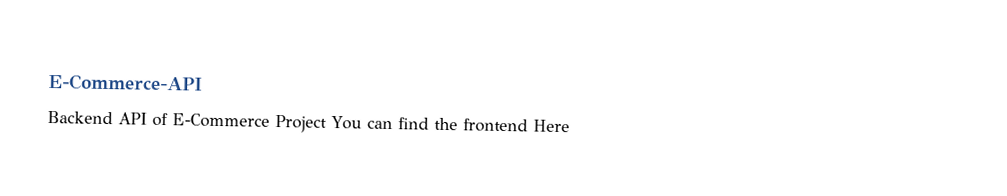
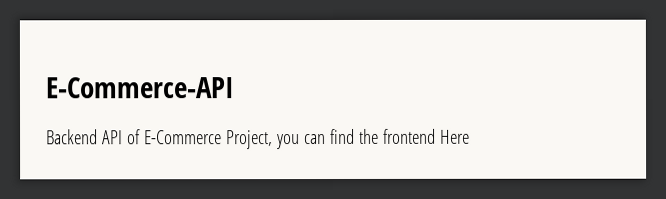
[275,114,362,133] Project You -> [225,130,300,150] Project, you

